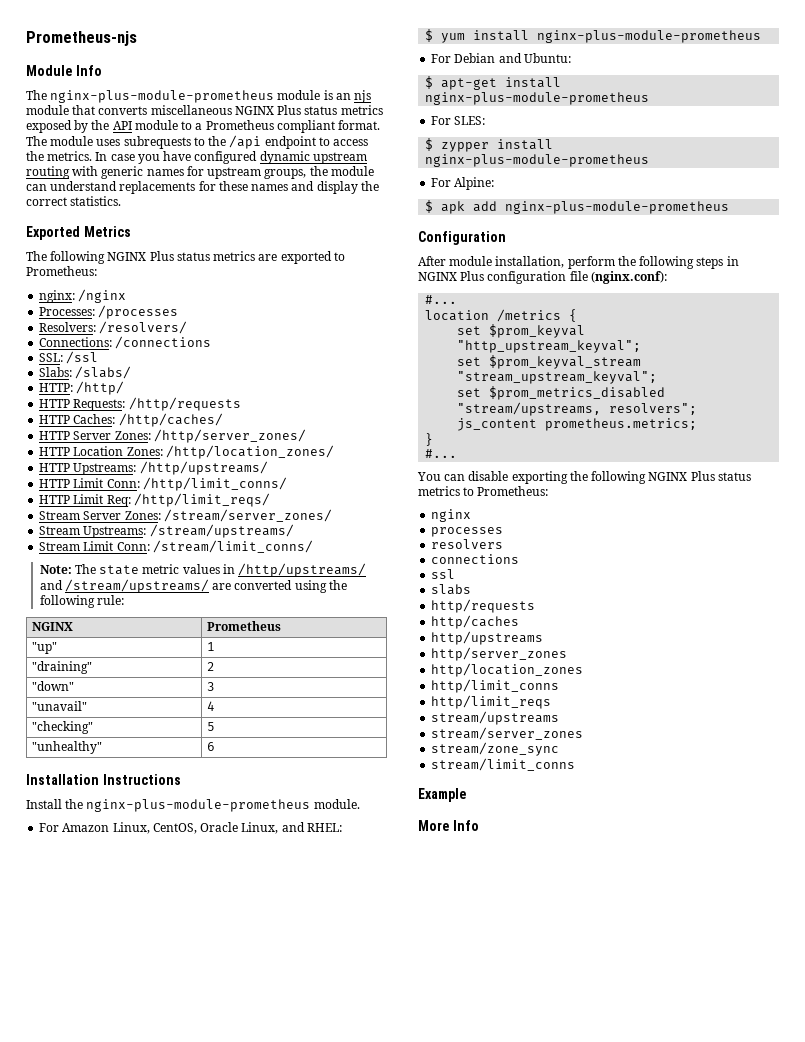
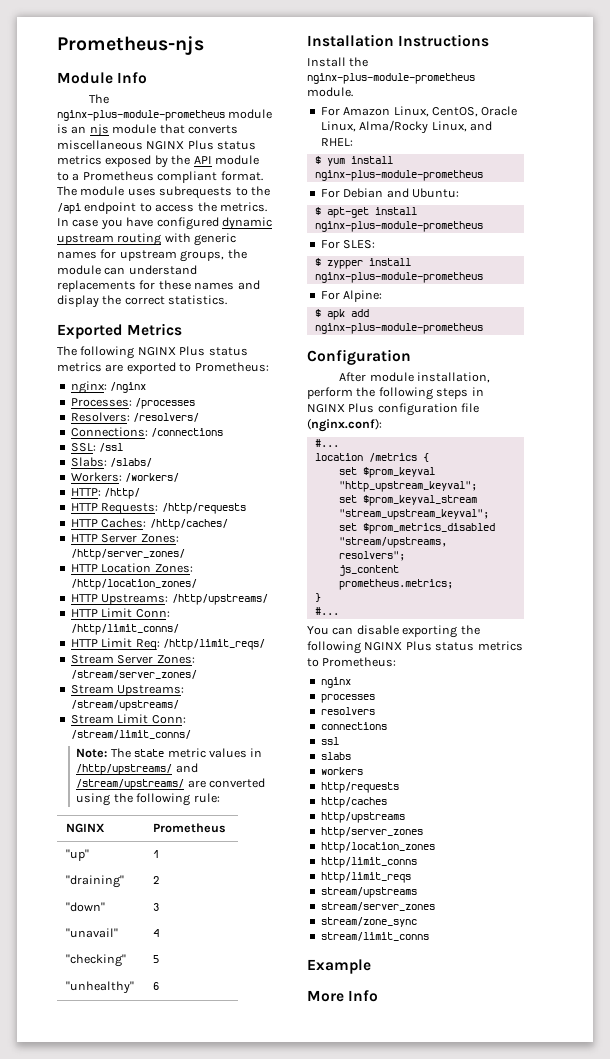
(132, 372) none -> [70,472,180,482] // Workers: /workers/
(279, 828) none -> [359,120,467,134] Alma/Rocky Linux,
(472, 589) none -> [320,767,363,775] // workers

